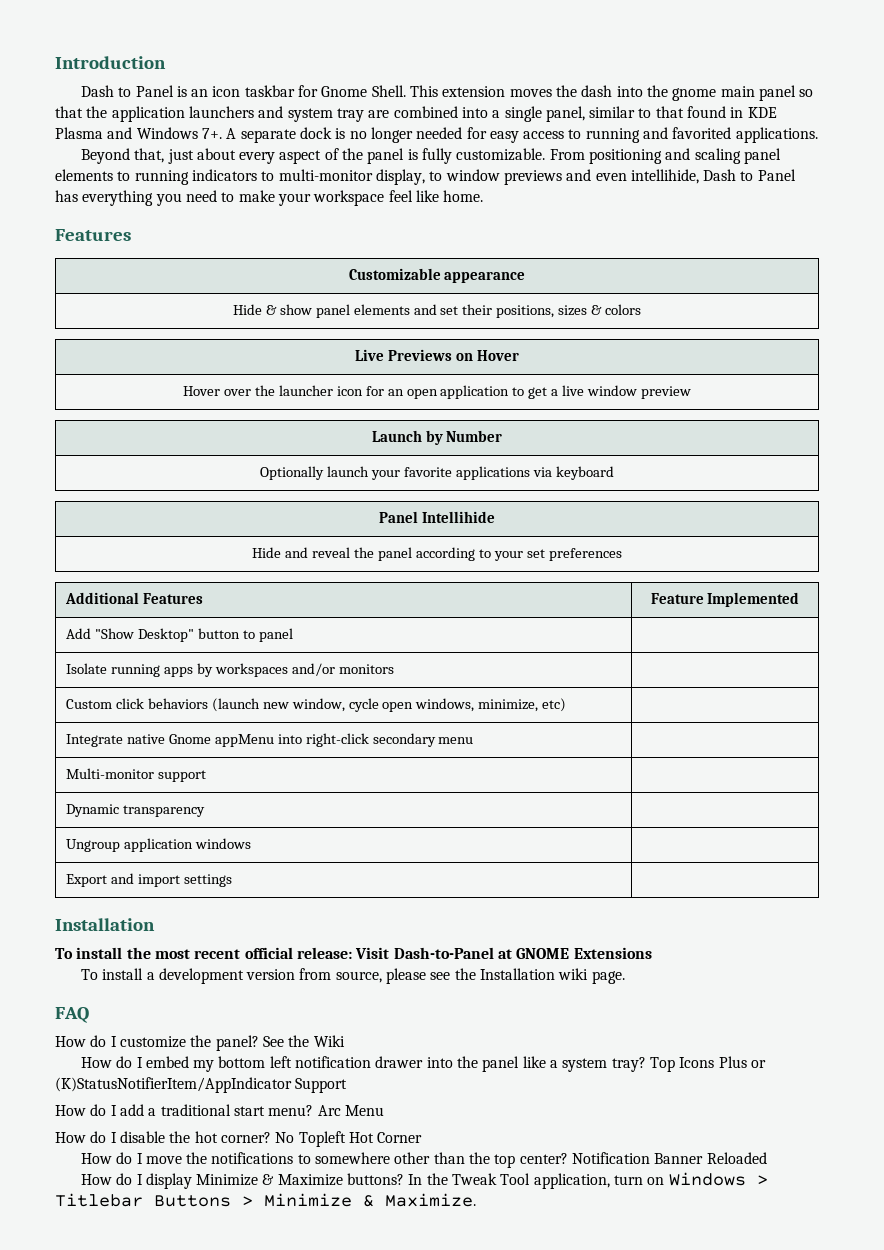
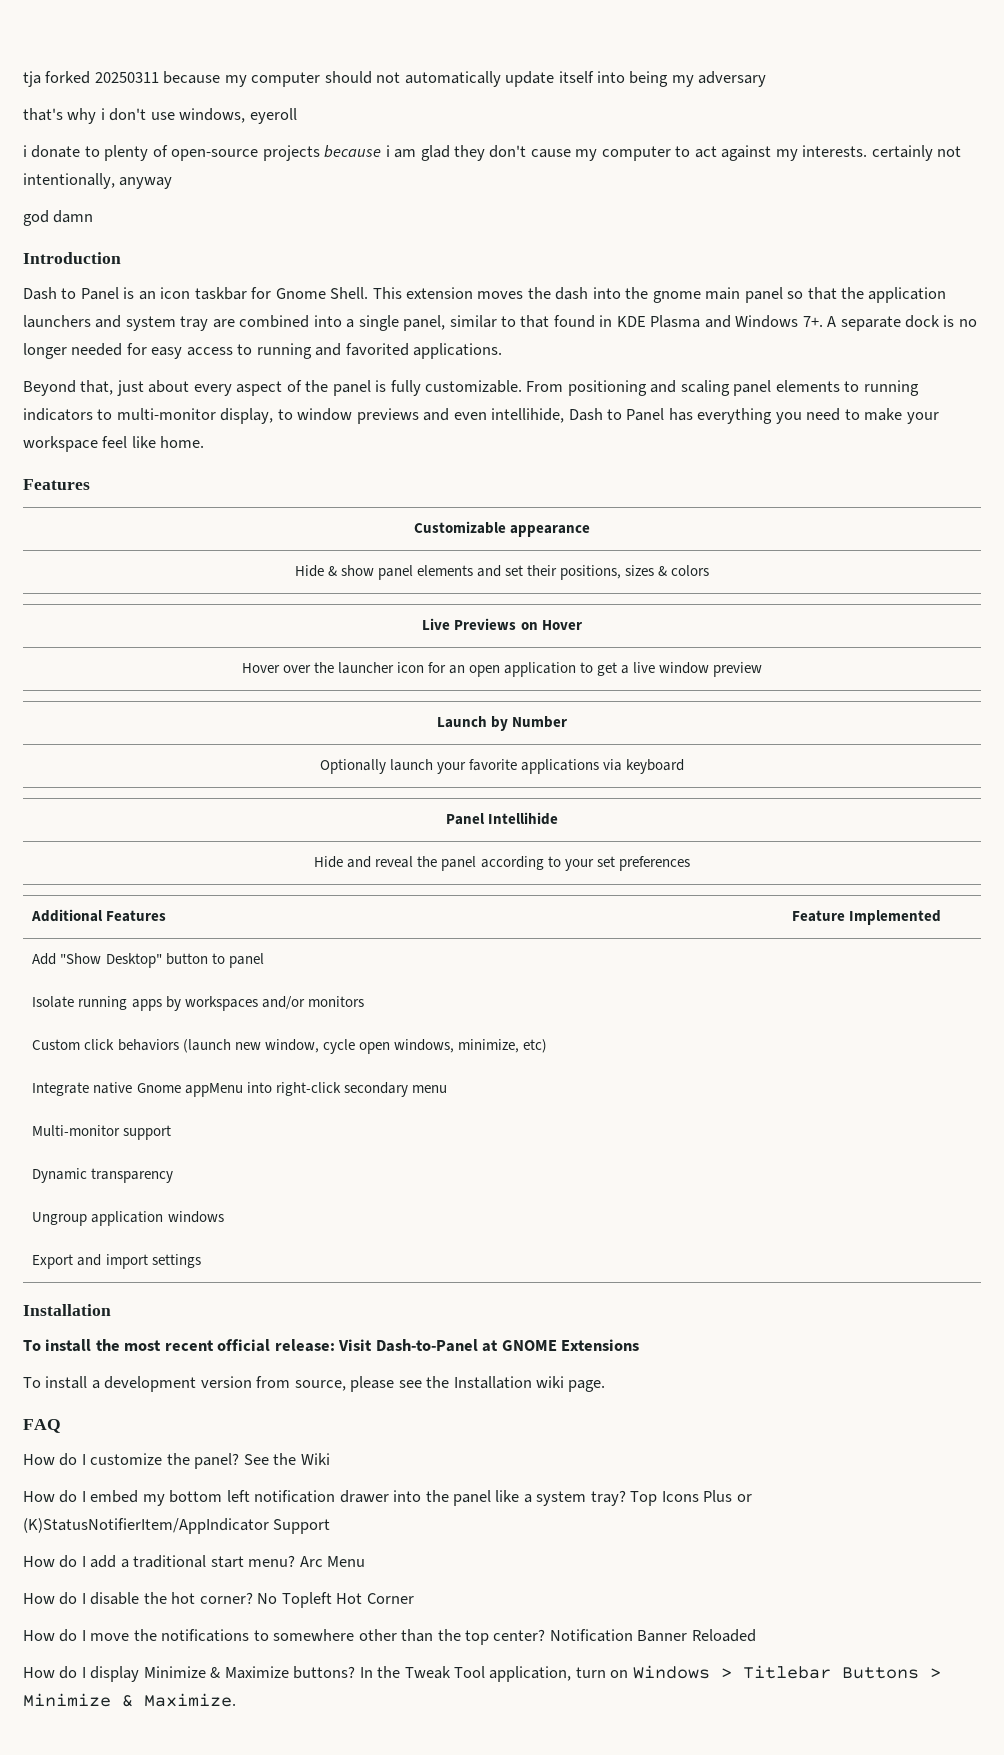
(55, 62) none -> [23,71,767,87] [23,108,297,124] [23,145,962,161] [23,173,173,189] [23,210,94,226] tja forked 20250311 because my computer should not automatically update itself into being my adversary // that's why i don't use windows, eyeroll // i donate to plenty of open-source projects because i am glad they don't cause my computer to act against my interests. certainly not intentionally, anyway // god damn //

